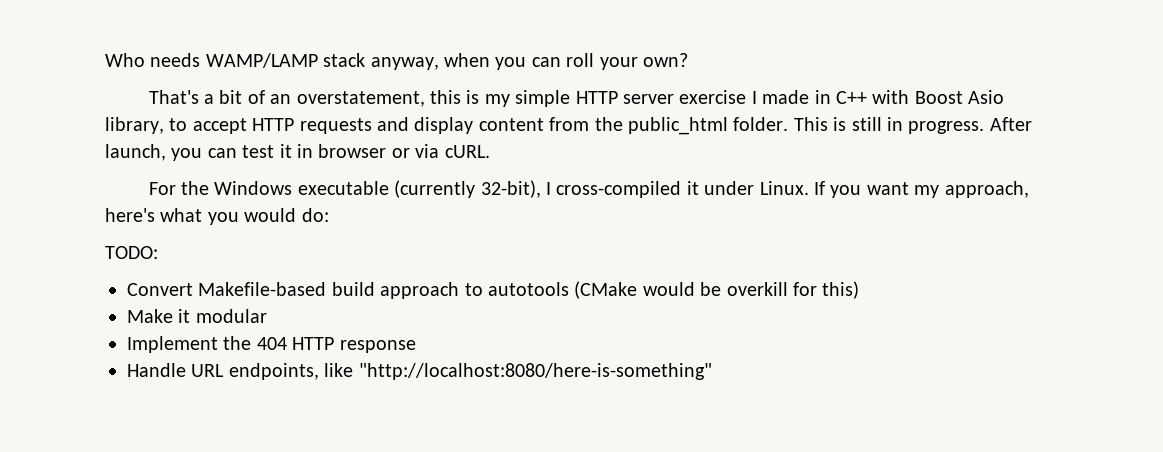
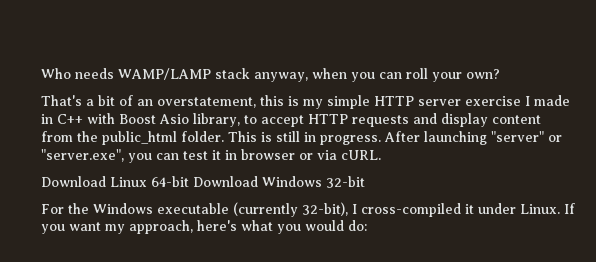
[105,144,166,161] launch, -> [424,131,562,145] [41,149,124,162] launching "server" or "server.exe",
(490, 151) none -> [41,176,365,188] // Download Linux 64-bit Download Windows 32-bit
[105,246,158,259] [127,281,860,299] [127,309,267,323] [127,336,416,353] [127,363,712,380] // TODO: // Convert Makefile-based build approach to autotools (CMake would be overkill for this) // Make it modular // Implement the 404 HTTP response // Handle URL endpoints, like "http://localhost:8080/here-is-something" -> (367, 225) none

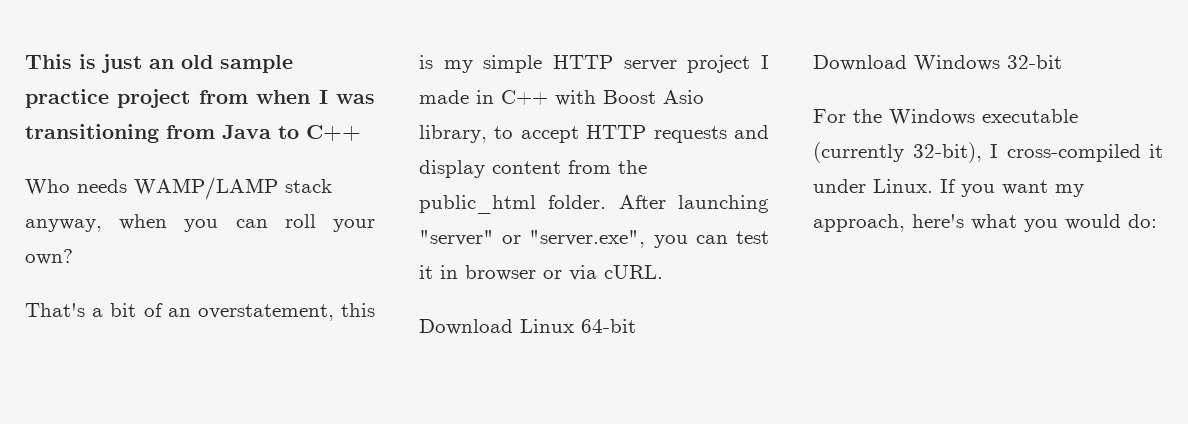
(41, 73) none -> [25,54,293,73] [25,89,375,108] [25,124,361,143] This is just an old sample practice project from when I was transitioning from Java to C++ //
[465,96,521,106] exercise -> [687,55,751,73] project
[228,131,381,145] This is still in progress. -> (607, 202) none
(189, 181) none -> (636, 326) //

